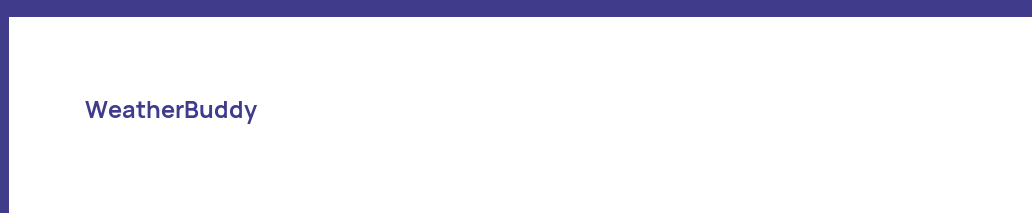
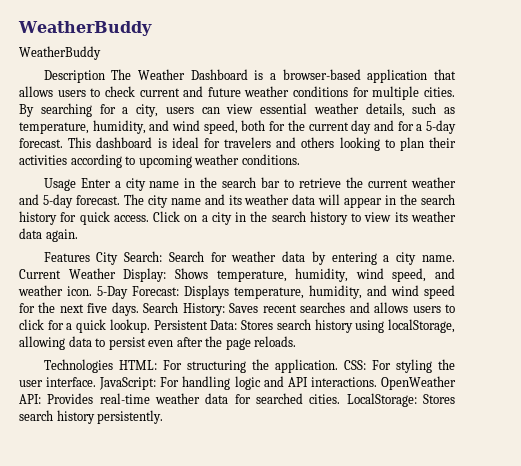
[85,101,258,124] WeatherBuddy -> [18,21,152,36] [19,46,101,60] [43,69,456,83] [19,86,455,100] [19,103,455,117] [19,120,456,134] [19,137,457,151] [19,154,300,168] [43,177,457,191] [19,194,456,208] [19,211,456,225] [19,228,78,242] [43,251,455,265] [19,268,455,282] [18,285,455,299] [19,302,455,316] [19,319,456,333] [19,336,297,350] [43,359,455,373] [19,376,456,390] [19,393,455,407] [19,410,164,424] WeatherBuddy // WeatherBuddy // Description The Weather Dashboard is a browser-based application that allows users to check current and future weather conditions for multiple cities. By searching for a city, users can view essential weather details, such as temperature, humidity, and wind speed, both for the current day and for a 5-day forecast. This dashboard is ideal for travelers and others looking to plan their activities according to upcoming weather conditions. // Usage Enter a city name in the search bar to retrieve the current weather and 5-day forecast. The city name and its weather data will appear in the search history for quick access. Click on a city in the search history to view its weather data again. // Features City Search: Search for weather data by entering a city name. Current Weather Display: Shows temperature, humidity, wind speed, and weather icon. 5-Day Forecast: Displays temperature, humidity, and wind speed for the next five days. Search History: Saves recent searches and allows users to click for a quick lookup. Persistent Data: Stores search history using localStorage, allowing data to persist even after the page reloads. // Technologies HTML: For structuring the application. CSS: For styling the user interface. JavaScript: For handling logic and API interactions. OpenWeather API: Provides real-time weather data for searched cities. LocalStorage: Stores search history persistently.

